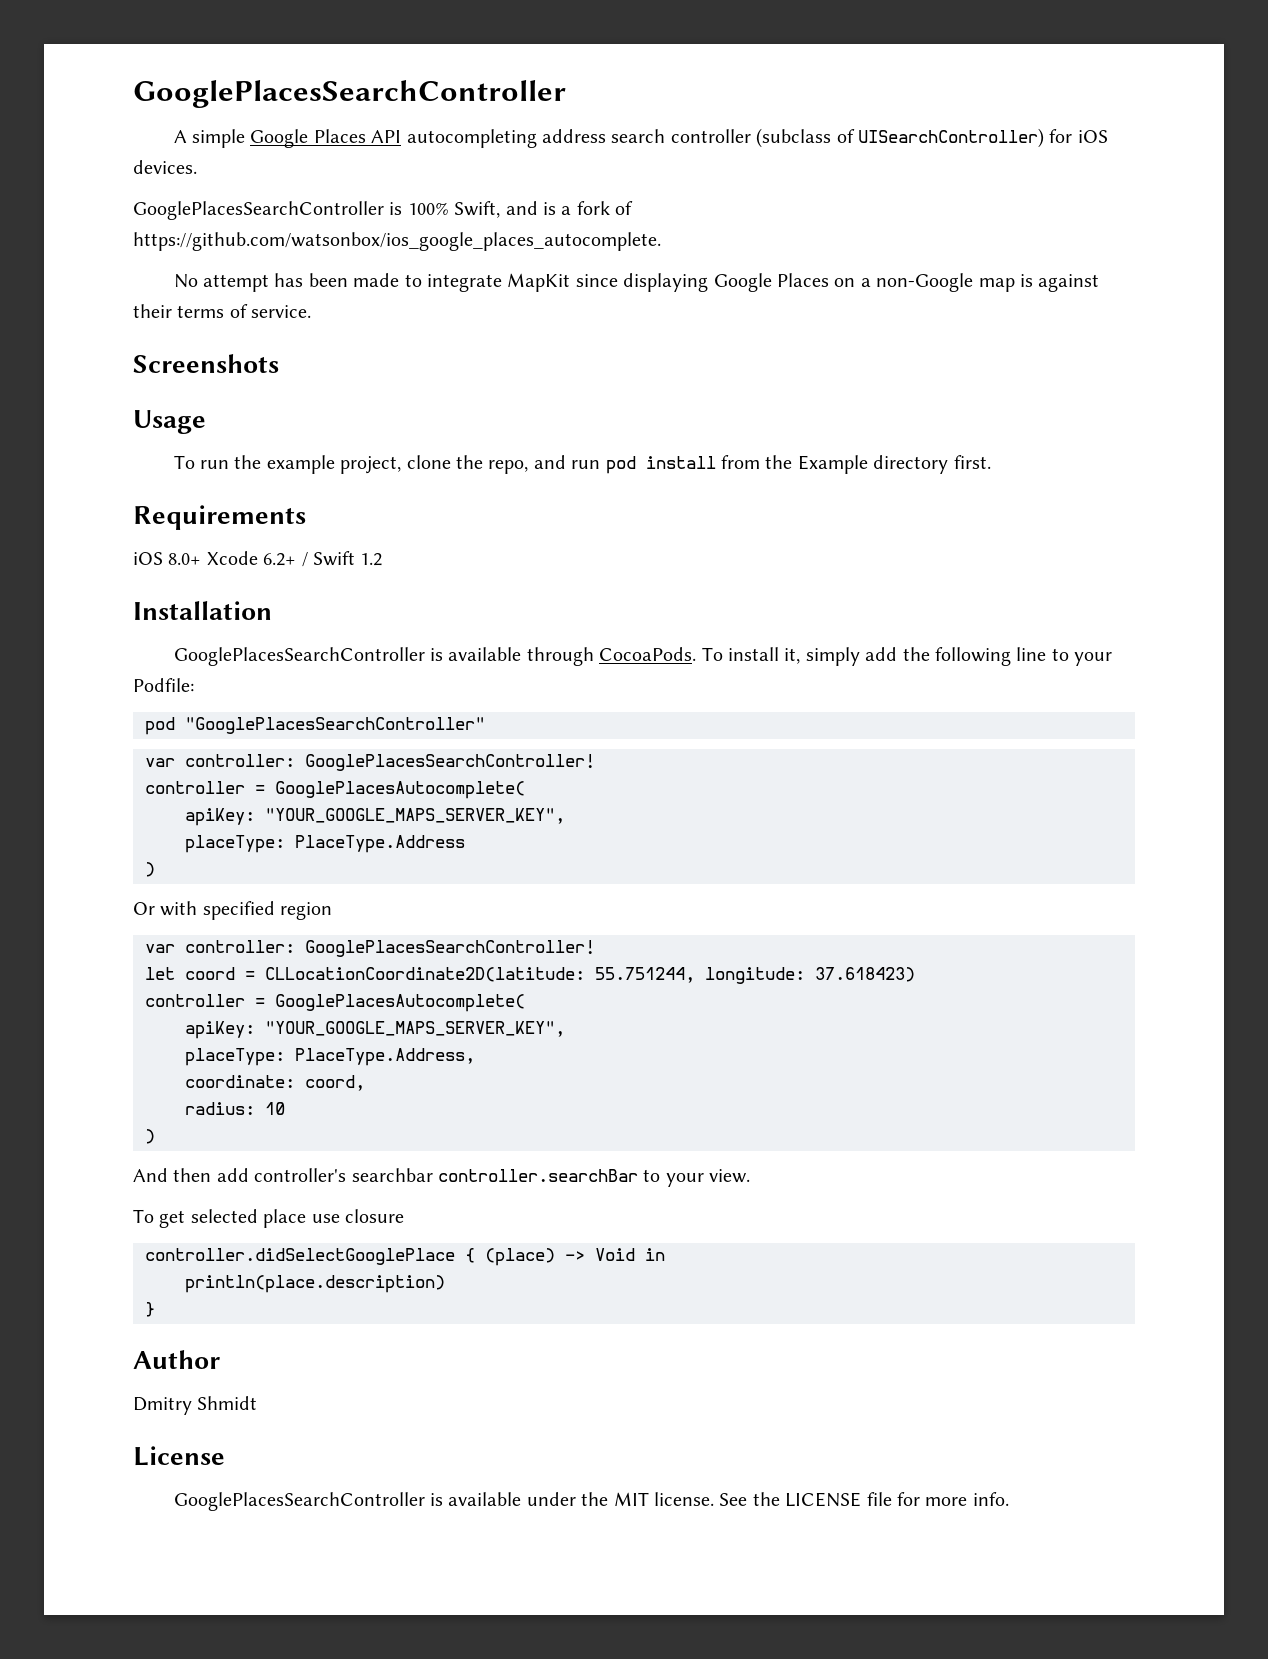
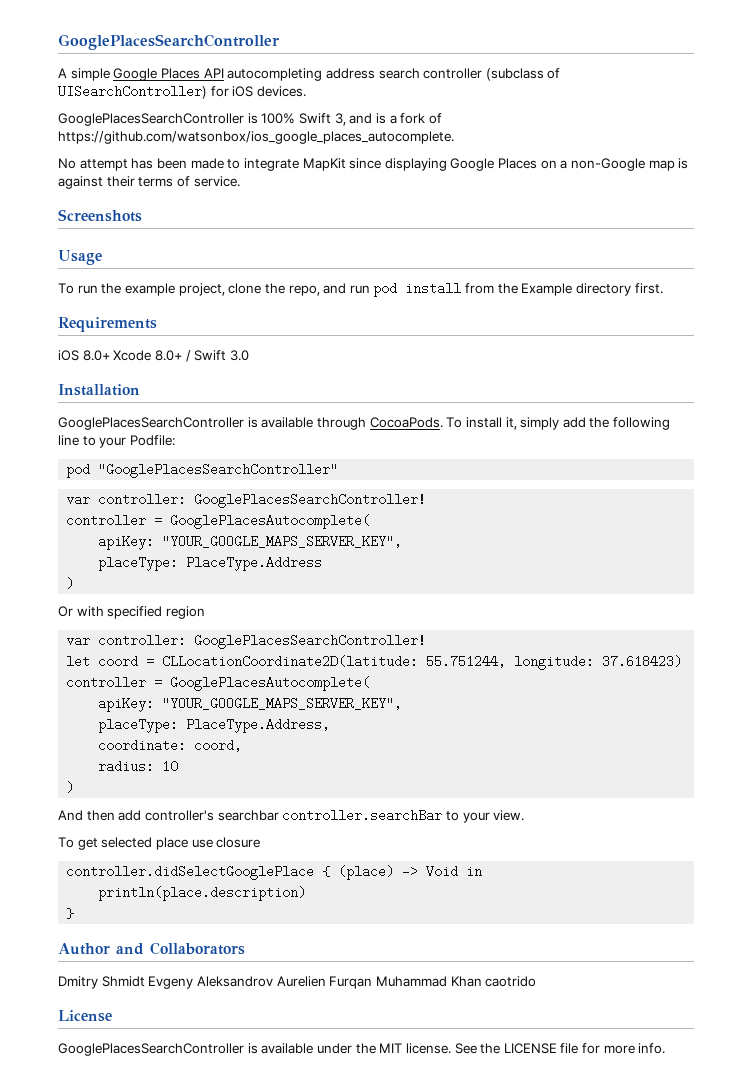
[454,201,501,218] Swift, -> [298,113,346,126] Swift 3,
[263,553,297,566] 6.2+ -> [154,350,182,361] 8.0+
[360,553,383,566] 1.2 -> [229,350,249,361] 3.0
(220, 1359) none -> [116,942,245,955] and Collaborators
(258, 1403) none -> [148,976,537,989] Evgeny Aleksandrov Aurelien Furqan Muhammad Khan caotrido

